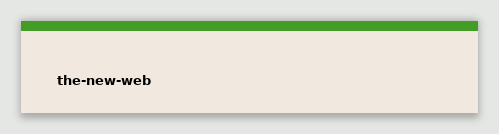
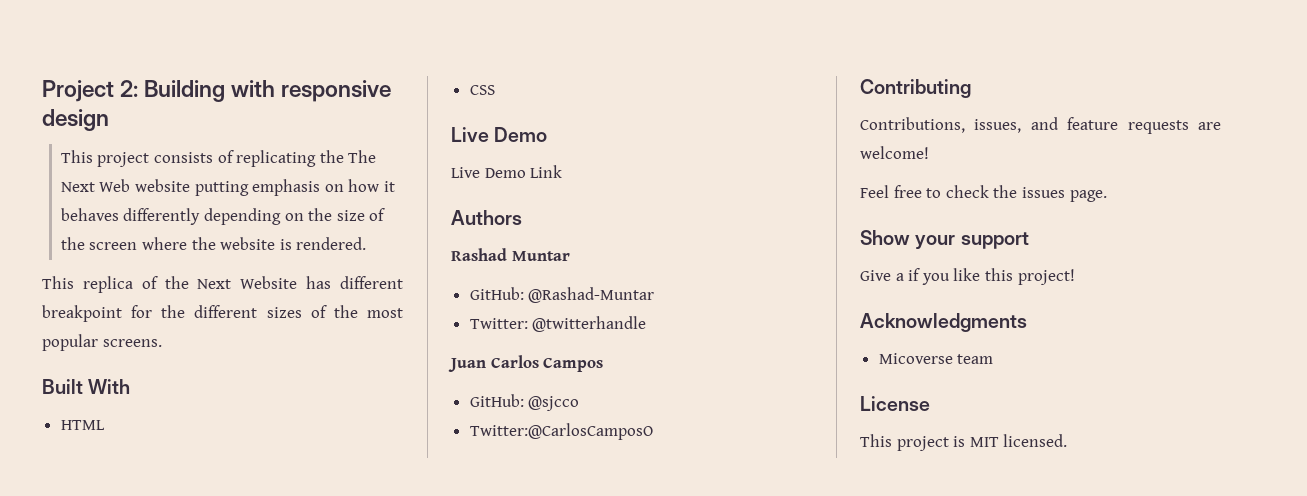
[57,75,151,85] the-new-web -> [42,80,392,102] [42,109,109,131] [60,150,377,167] [60,179,395,196] [60,208,386,225] [60,237,367,250] [42,276,403,293] [42,305,404,322] [42,334,162,351] [42,379,131,394] [60,420,105,430] [469,85,495,95] [451,127,548,142] [451,165,563,178] [451,210,522,225] [451,248,570,261] [469,287,655,303] [469,316,647,332] [448,355,604,372] [469,394,580,411] [469,423,653,440] [860,79,971,98] [860,117,1221,134] [860,146,929,159] [860,185,1107,202] [860,230,1029,249] [860,268,1075,285] [860,313,1027,332] [878,353,994,364] [860,396,930,411] [860,434,1068,451] Project 2: Building with responsive design // This project consists of replicating the The Next Web website putting emphasis on how it behaves differently depending on the size of the screen where the website is rendered. // This replica of the Next Website has different breakpoint for the different sizes of the most popular screens. // Built With // HTML // CSS // Live Demo // Live Demo Link // Authors // Rashad Muntar // GitHub: @Rashad-Muntar // Twitter: @twitterhandle // Juan Carlos Campos // GitHub: @sjcco // Twitter:@CarlosCamposO // Contributing // Contributions, issues, and feature requests are welcome! // Feel free to check the issues page. // Show your support // Give a if you like this project! // Acknowledgments // Micoverse team // License // This project is MIT licensed.

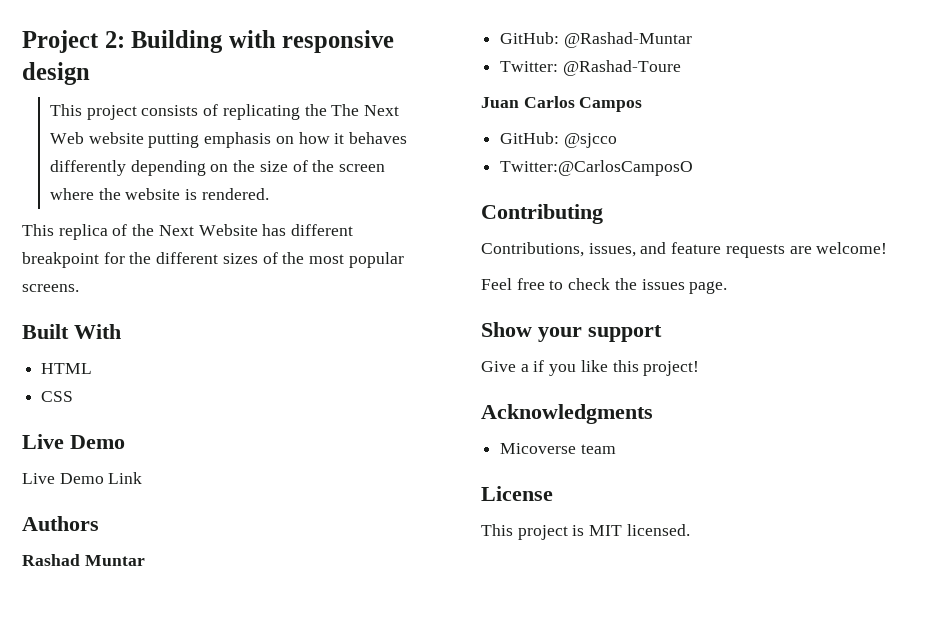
[532,316,647,332] @twitterhandle -> [562,60,681,76] @Rashad-Toure

